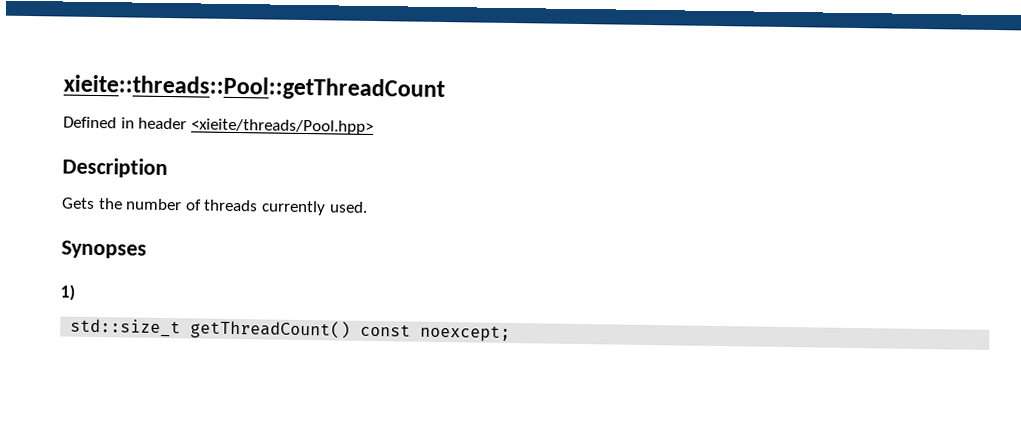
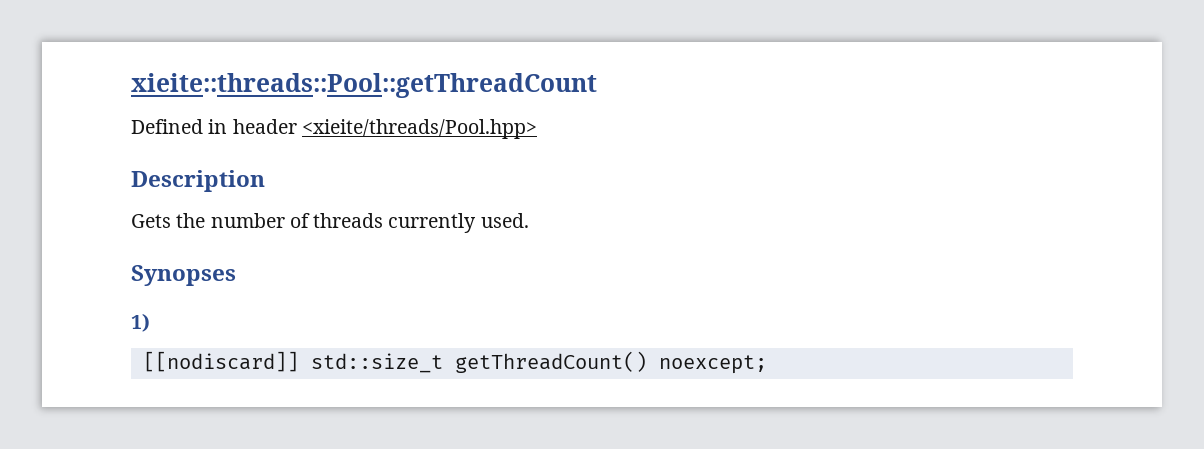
(75, 292) none -> [142,351,299,372] [[nodiscard]]
[360,323,412,337] const -> (647, 362) none

